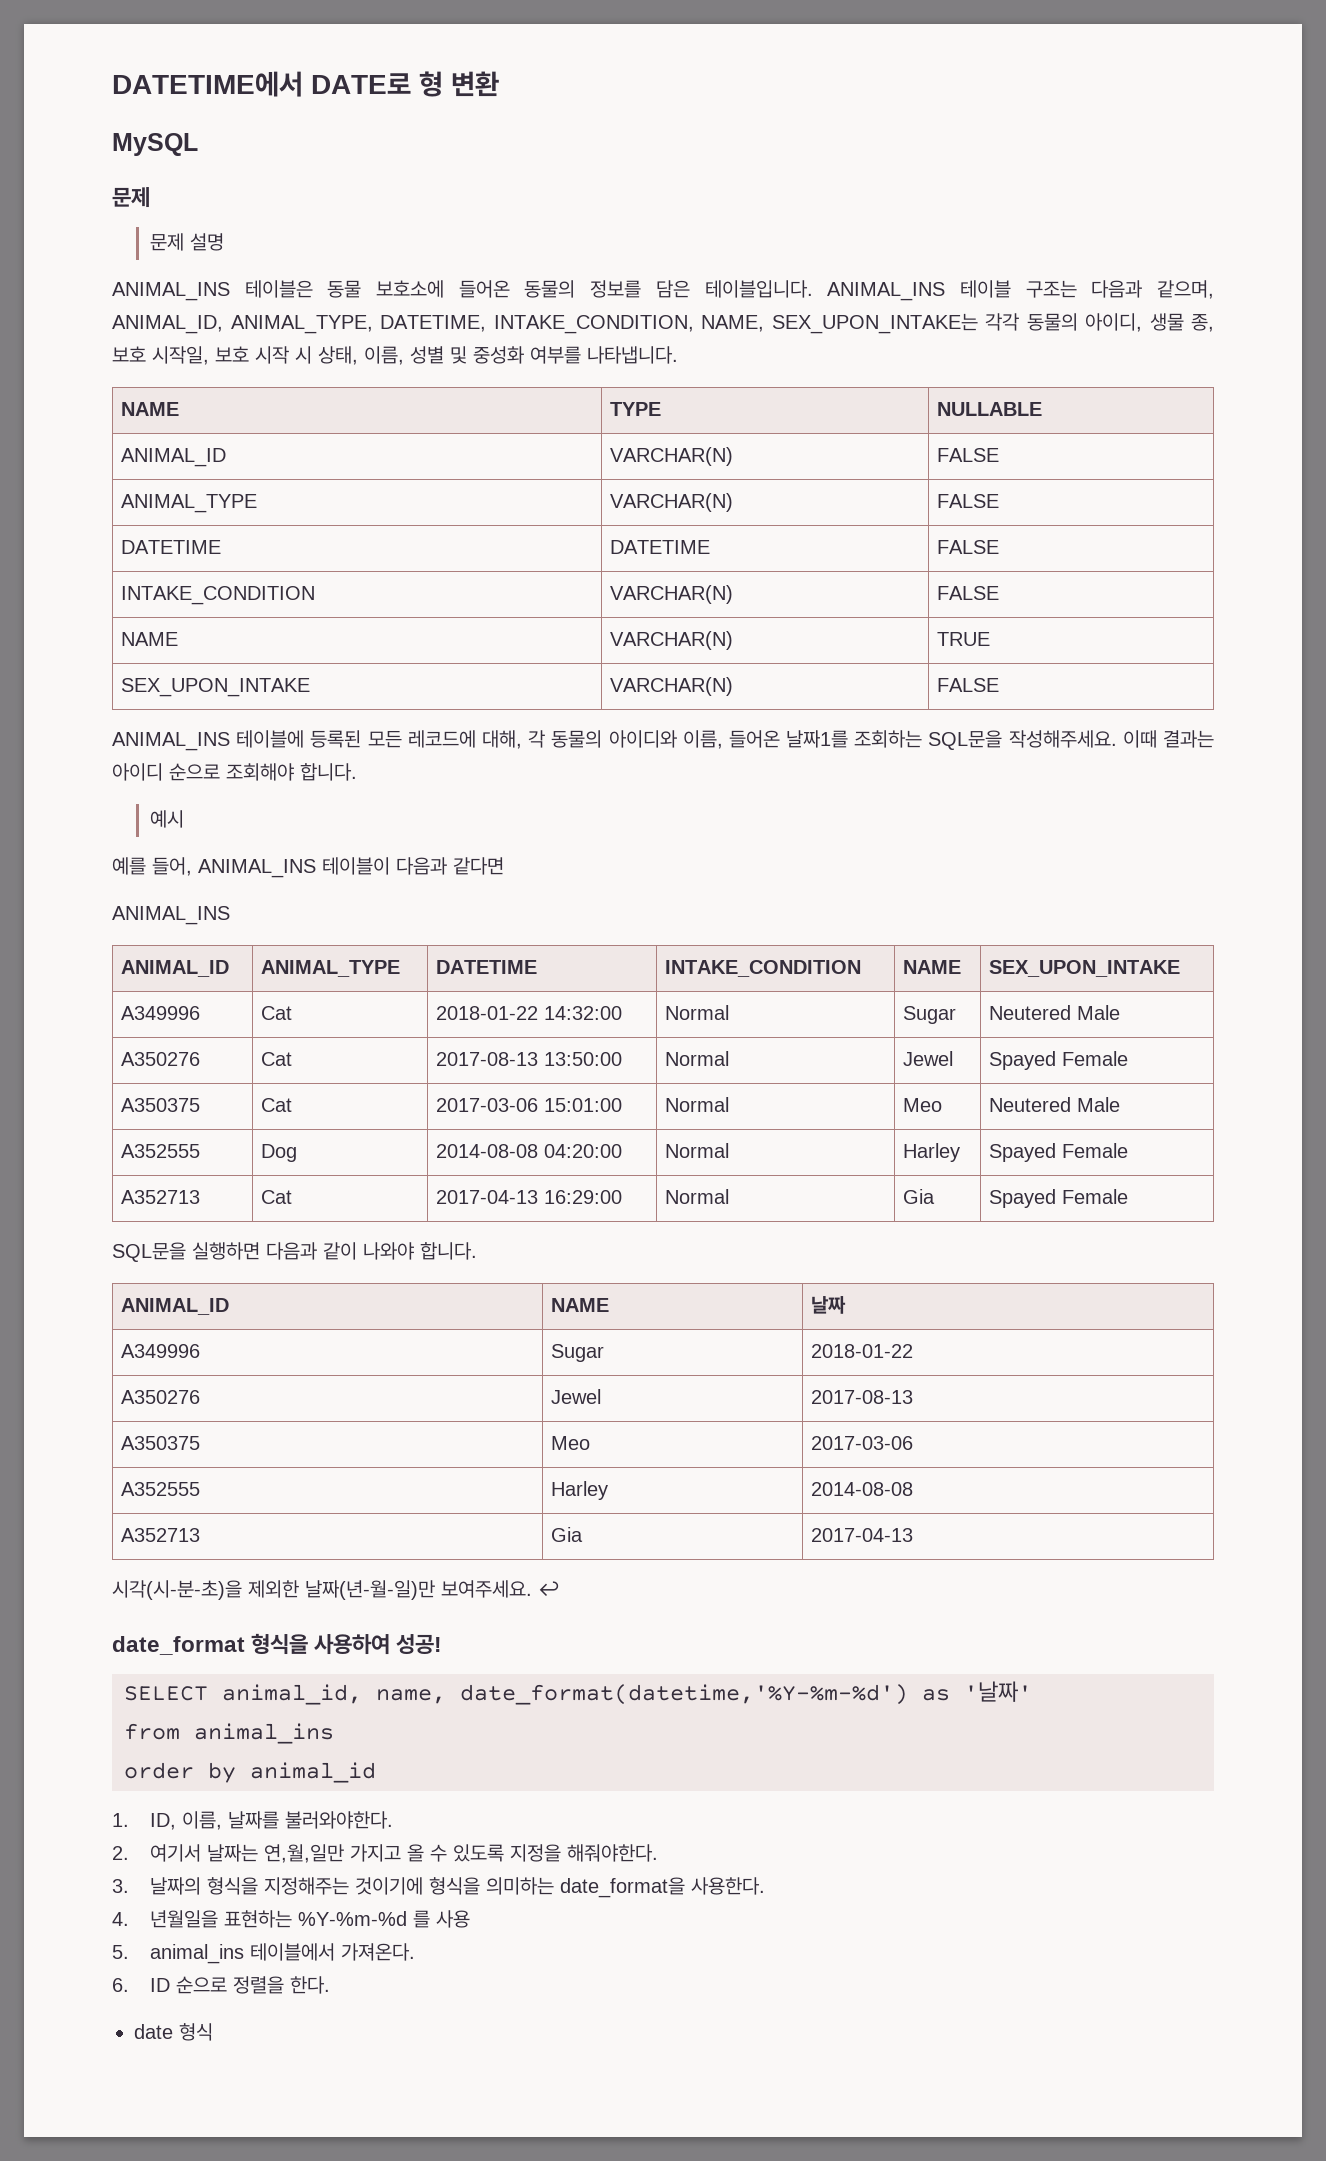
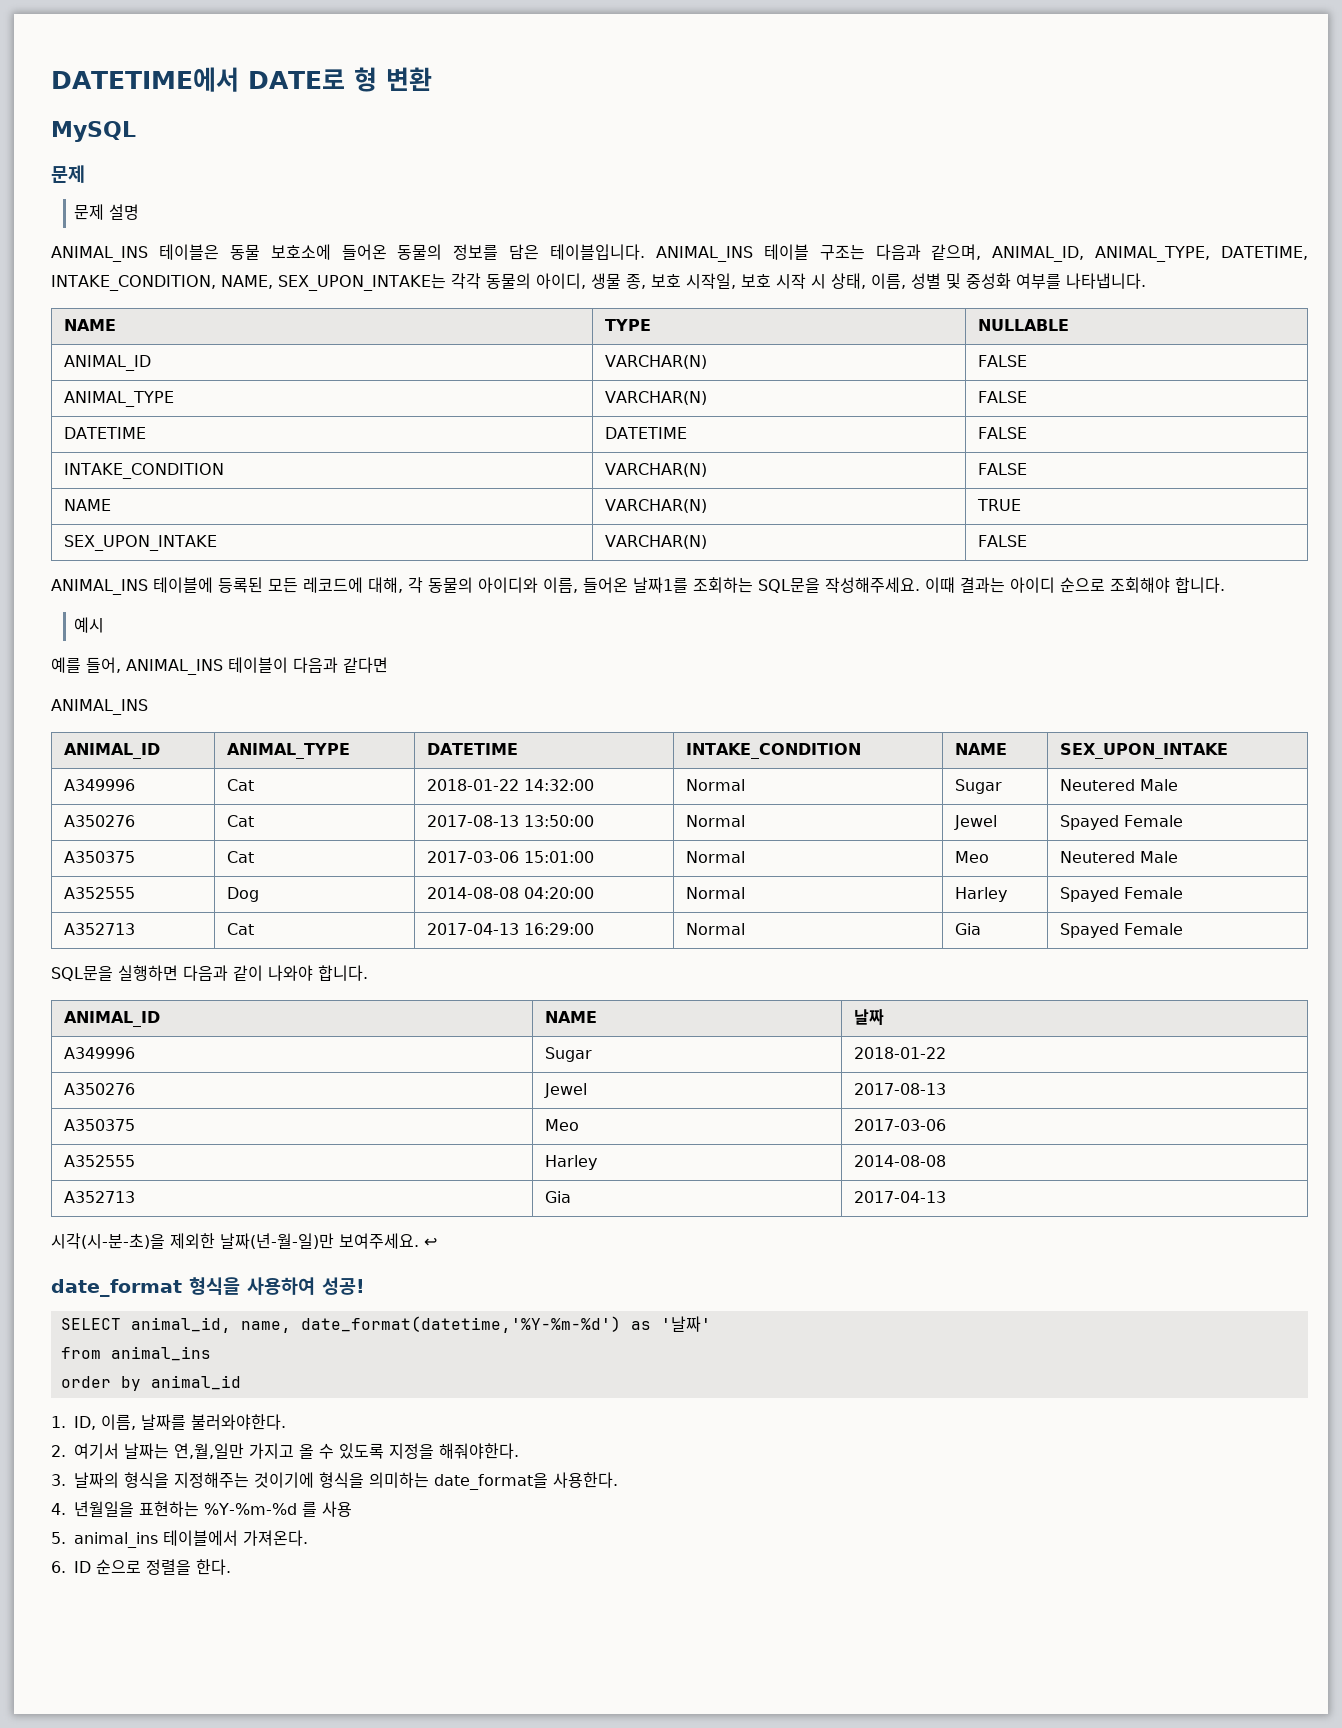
[134,2023,213,2041] // date 형식 -> (232, 1567) none

